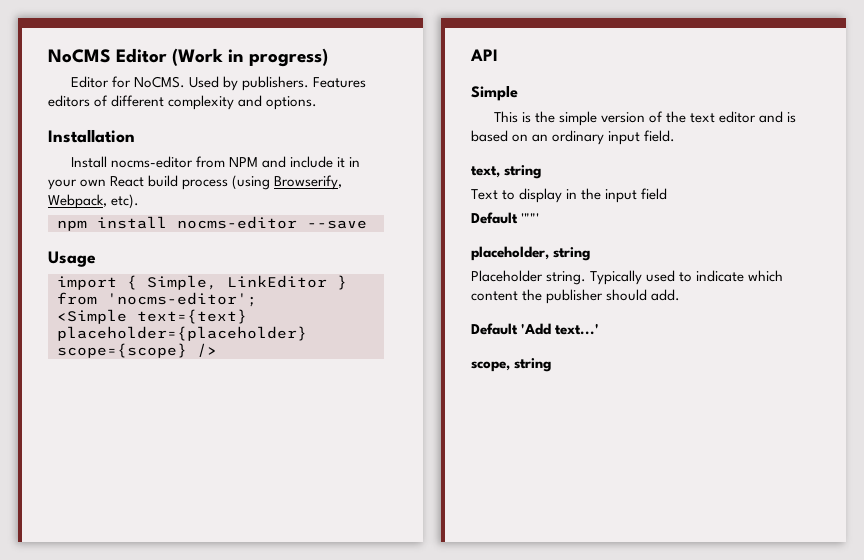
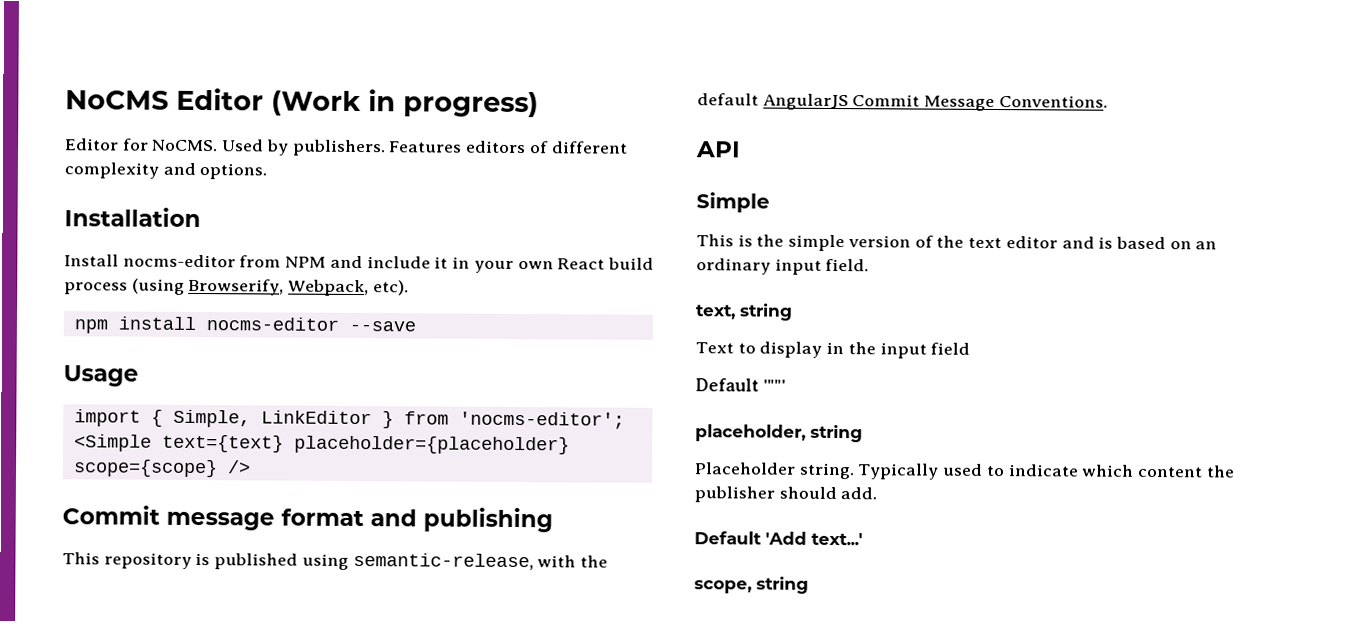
(217, 350) none -> [62,505,553,533] [62,552,609,571] [697,93,1108,112] // Commit message format and publishing // This repository is published using semantic-release, with the default AngularJS Commit Message Conventions.

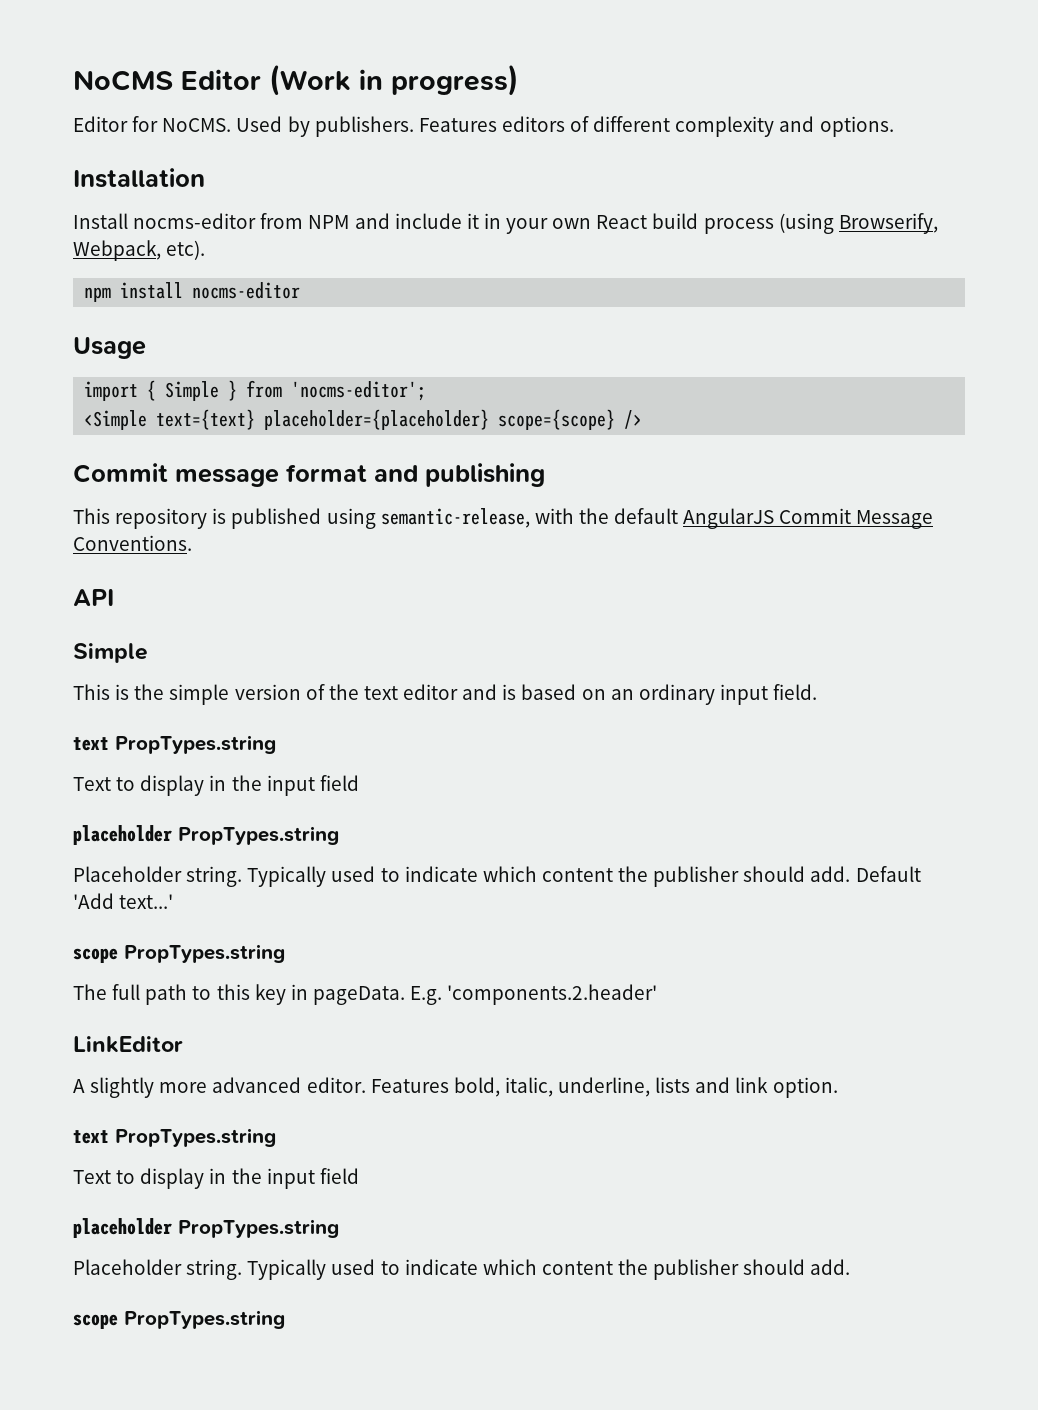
[348,320,416,332] --save -> (301, 290) none
[172,409,372,428] Simple, LinkEditor -> [165,381,220,401] Simple
[695,303,793,321] [695,341,971,359] [695,378,786,392] [695,424,863,443] text, string // Text to display in the input field // Default '""' // placeholder, string -> [73,735,276,754] [73,775,359,796] [73,825,339,845] [73,866,921,887] [73,893,174,909] [73,944,285,963] [73,984,658,1005] [73,1036,183,1053] [73,1077,838,1098] [73,1128,276,1147] [73,1168,359,1189] [73,1218,339,1238] text PropTypes.string // Text to display in the input field // placeholder PropTypes.string // Placeholder string. Typically used to indicate which content the publisher should add. Default 'Add text...' // scope PropTypes.string // The full path to this key in pageData. E.g. 'components.2.header' // LinkEditor // A slightly more advanced editor. Features bold, italic, underline, lists and link option. // text PropTypes.string // Text to display in the input field // placeholder PropTypes.string
[694,531,863,546] [694,576,809,594] Default 'Add text...' // scope, string -> [73,1310,285,1329] scope PropTypes.string

